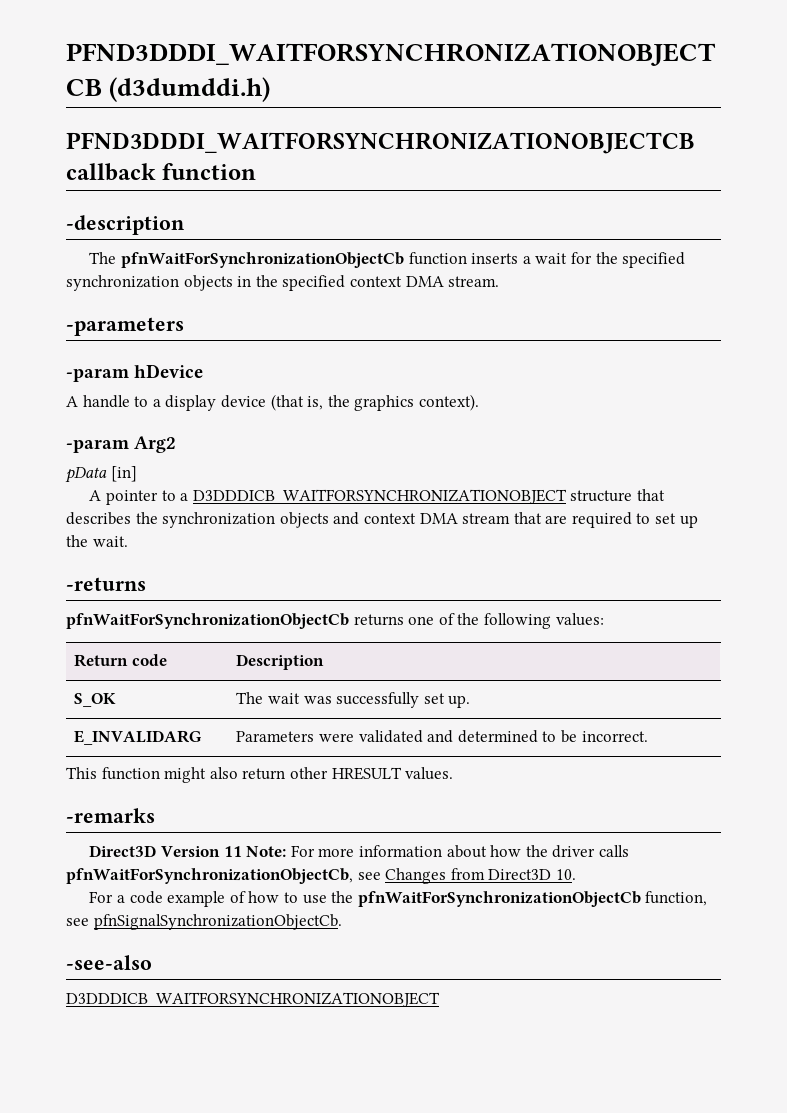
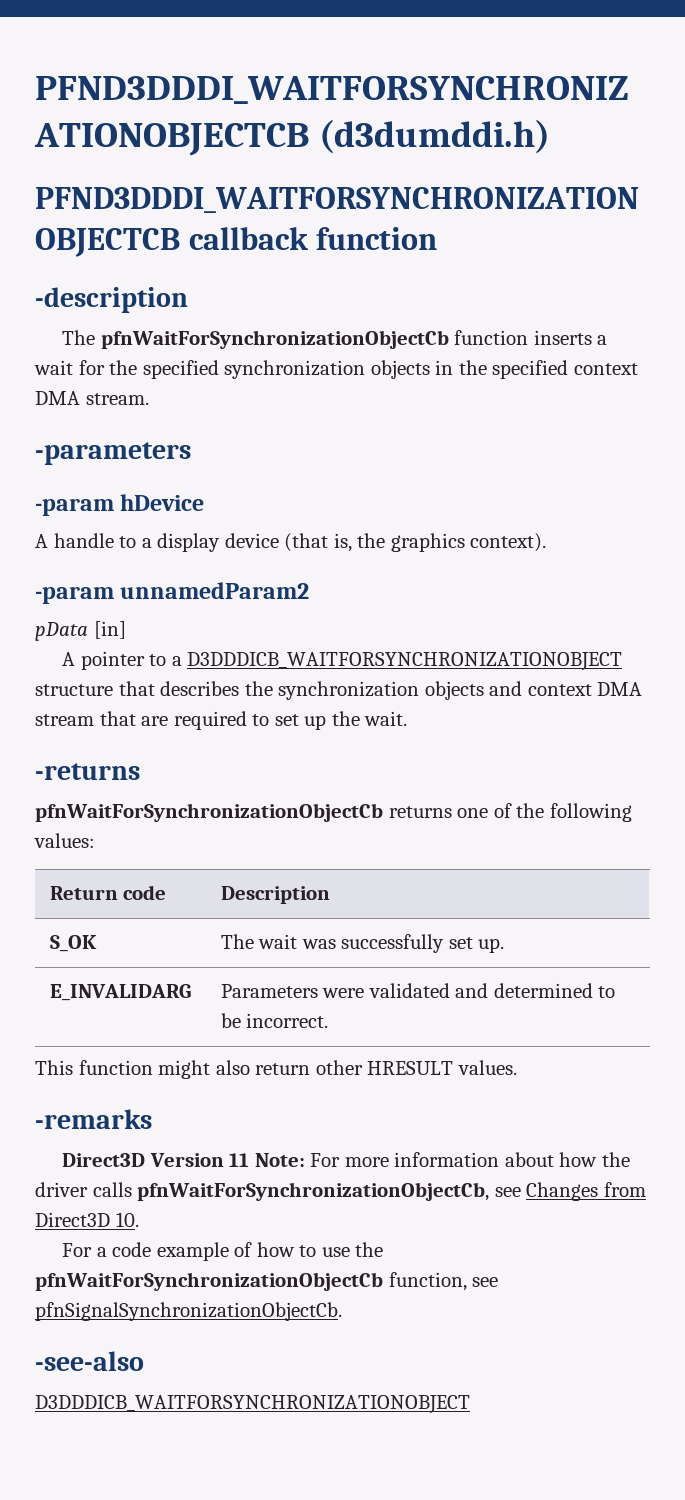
[134,436,177,453] Arg2 -> [120,582,310,599] unnamedParam2

